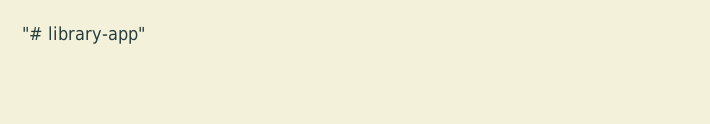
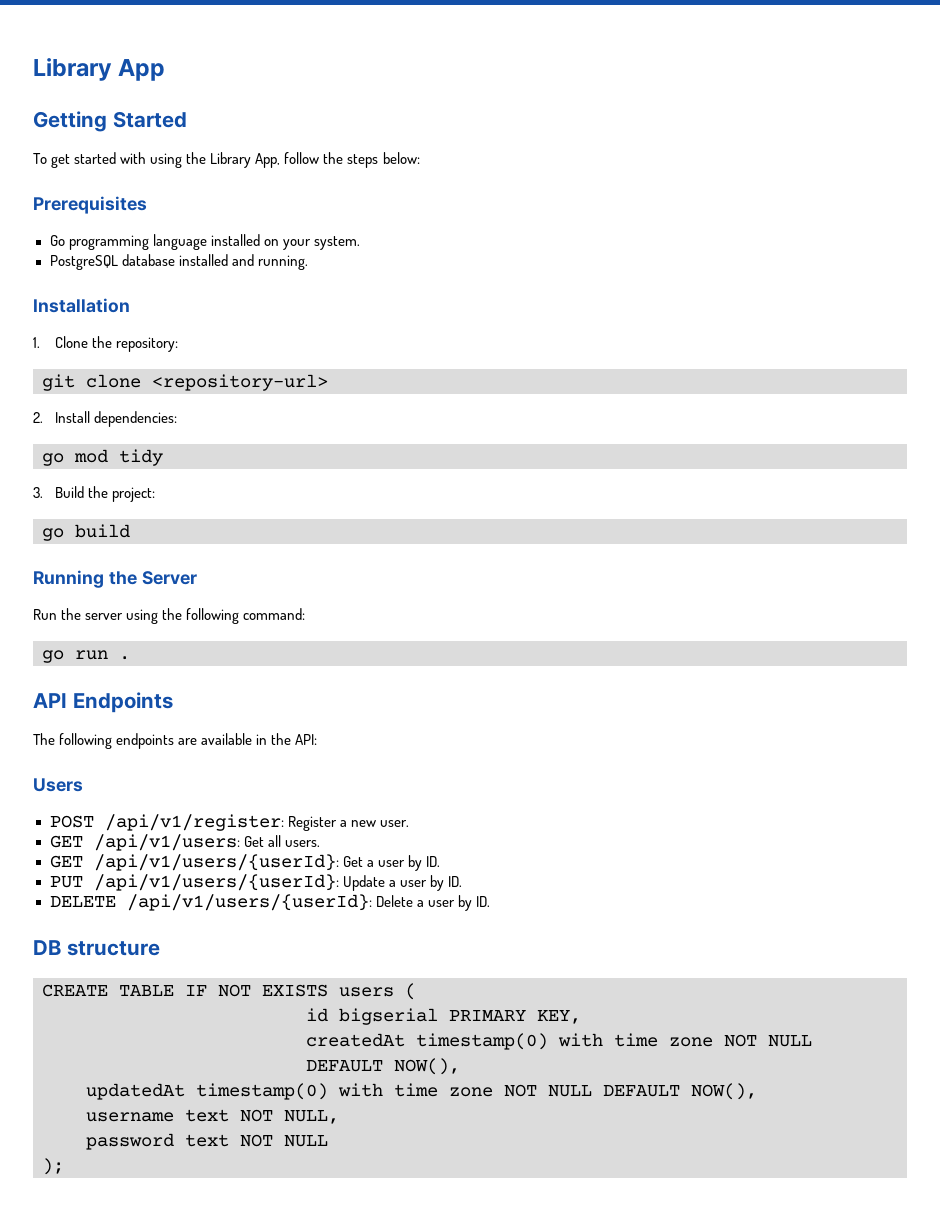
[22,26,145,44] "# library-app" -> [33,58,166,81] [33,111,187,132] [33,152,420,168] [33,196,147,214] [49,234,360,250] [49,254,308,270] [33,298,130,313] [33,336,179,352] [42,374,328,391] [33,411,178,427] [42,449,163,466] [33,486,156,502] [42,524,130,541] [33,570,197,588] [33,608,306,624] [42,650,130,663] [33,692,173,713] [33,733,318,749] [33,778,83,792] [49,814,409,831] [49,834,320,851] [49,854,440,871] [49,874,462,891] [49,894,490,911] [33,940,160,956] [42,983,416,1000] [306,1008,581,1025] [306,1033,812,1050] [306,1058,460,1075] [86,1083,757,1100] [86,1109,339,1124] [86,1133,328,1150] [42,1158,64,1175] Library App // Getting Started // To get started with using the Library App, follow the steps below: // Prerequisites // Go programming language installed on your system. // PostgreSQL database installed and running. // Installation // 1. Clone the repository: // git clone <repository-url> // 2. Install dependencies: // go mod tidy // 3. Build the project: // go build // Running the Server // Run the server using the following command: // go run . // API Endpoints // The following endpoints are available in the API: // Users // POST /api/v1/register: Register a new user. // GET /api/v1/users: Get all users. // GET /api/v1/users/{userId}: Get a user by ID. // PUT /api/v1/users/{userId}: Update a user by ID. // DELETE /api/v1/users/{userId}: Delete a user by ID. // DB structure // CREATE TABLE IF NOT EXISTS users ( // id bigserial PRIMARY KEY, // createdAt timestamp(0) with time zone NOT NULL DEFAULT NOW(), // updatedAt timestamp(0) with time zone NOT NULL DEFAULT NOW(), // username text NOT NULL, // password text NOT NULL // );

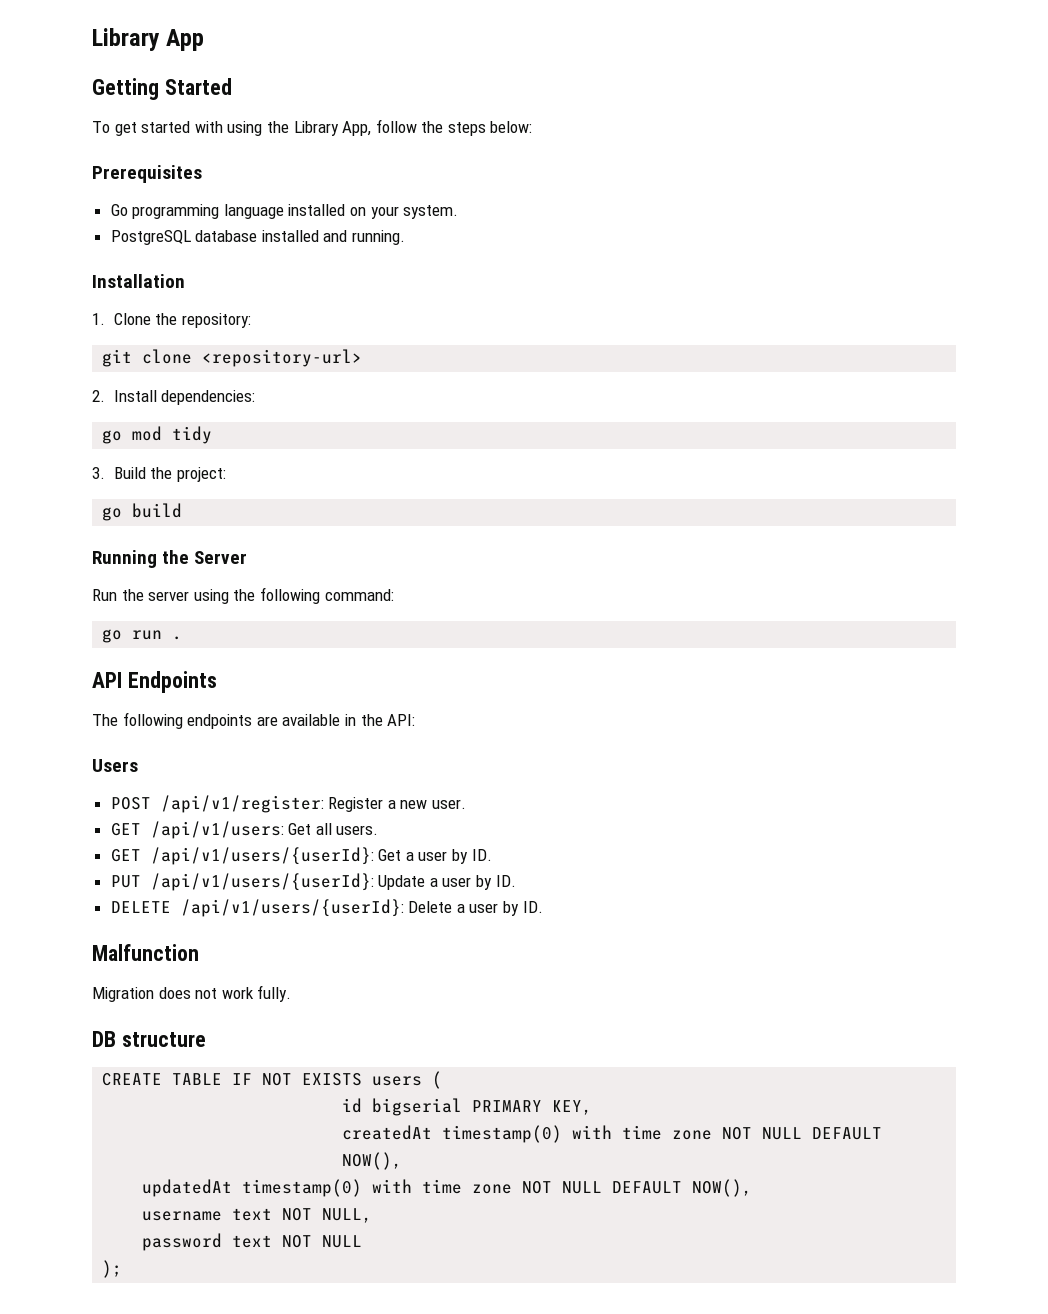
(490, 901) none -> [92,944,199,961] [92,985,292,1002] // Malfunction // Migration does not work fully.

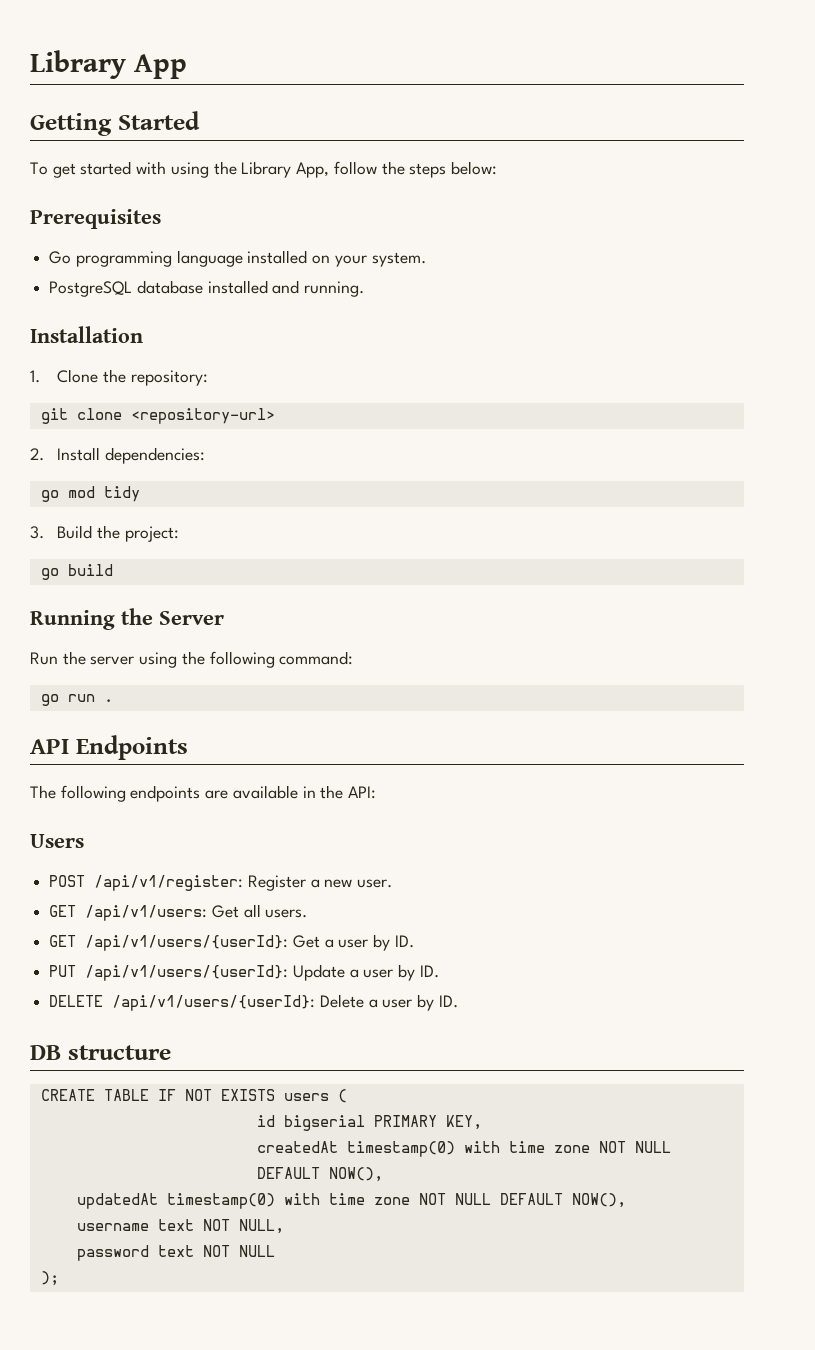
[92,944,199,961] [92,985,292,1002] // Malfunction // Migration does not work fully. -> (458, 1001) none

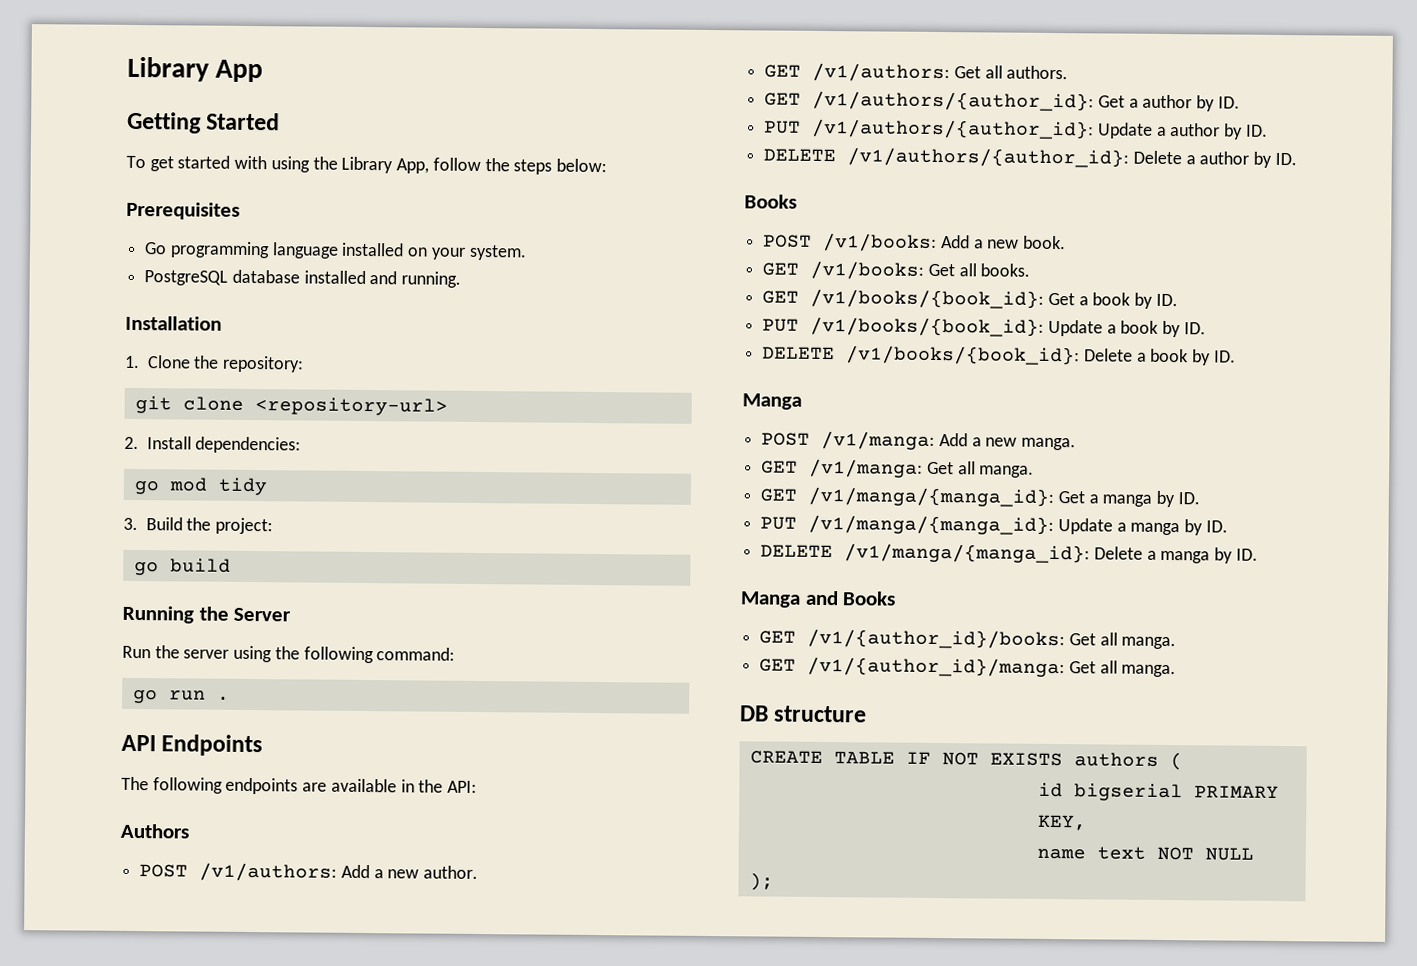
[30,834,84,848] [49,875,393,891] [49,904,308,921] [49,934,414,951] [49,964,439,981] [49,994,458,1011] Users // POST /api/v1/register: Register a new user. // GET /api/v1/users: Get all users. // GET /api/v1/users/{userId}: Get a user by ID. // PUT /api/v1/users/{userId}: Update a user by ID. // DELETE /api/v1/users/{userId}: Delete a user by ID. -> [120,823,190,839] [139,862,479,882] [764,62,1069,83] [764,90,1240,112] [764,118,1268,140] [763,147,1297,168] [744,194,797,209] [763,232,1067,252] [762,260,1031,280] [762,288,1178,309] [762,316,1206,338] [762,345,1236,366] [742,393,802,410] [761,430,1077,451] [761,458,1035,478] [760,486,1200,508] [760,514,1228,536] [760,543,1258,564] [740,590,897,608] [759,628,1177,650] [759,656,1177,678] Authors // POST /v1/authors: Add a new author. // GET /v1/authors: Get all authors. // GET /v1/authors/{author_id}: Get a author by ID. // PUT /v1/authors/{author_id}: Update a author by ID. // DELETE /v1/authors/{author_id}: Delete a author by ID. // Books // POST /v1/books: Add a new book. // GET /v1/books: Get all books. // GET /v1/books/{book_id}: Get a book by ID. // PUT /v1/books/{book_id}: Update a book by ID. // DELETE /v1/books/{book_id}: Delete a book by ID. // Manga // POST /v1/manga: Add a new manga. // GET /v1/manga: Get all manga. // GET /v1/manga/{manga_id}: Get a manga by ID. // PUT /v1/manga/{manga_id}: Update a manga by ID. // DELETE /v1/manga/{manga_id}: Delete a manga by ID. // Manga and Books // GET /v1/{author_id}/books: Get all manga. // GET /v1/{author_id}/manga: Get all manga.
[283,1093,329,1101] users -> [1073,752,1159,767] authors
[256,1141,671,1157] [256,1167,383,1182] [76,1193,626,1209] [76,1219,284,1234] [76,1245,149,1261] createdAt timestamp(0) with time zone NOT NULL DEFAULT NOW(), // updatedAt timestamp(0) with time zone NOT NULL DEFAULT NOW(), // username text NOT NULL, // password -> [1036,848,1086,860] name

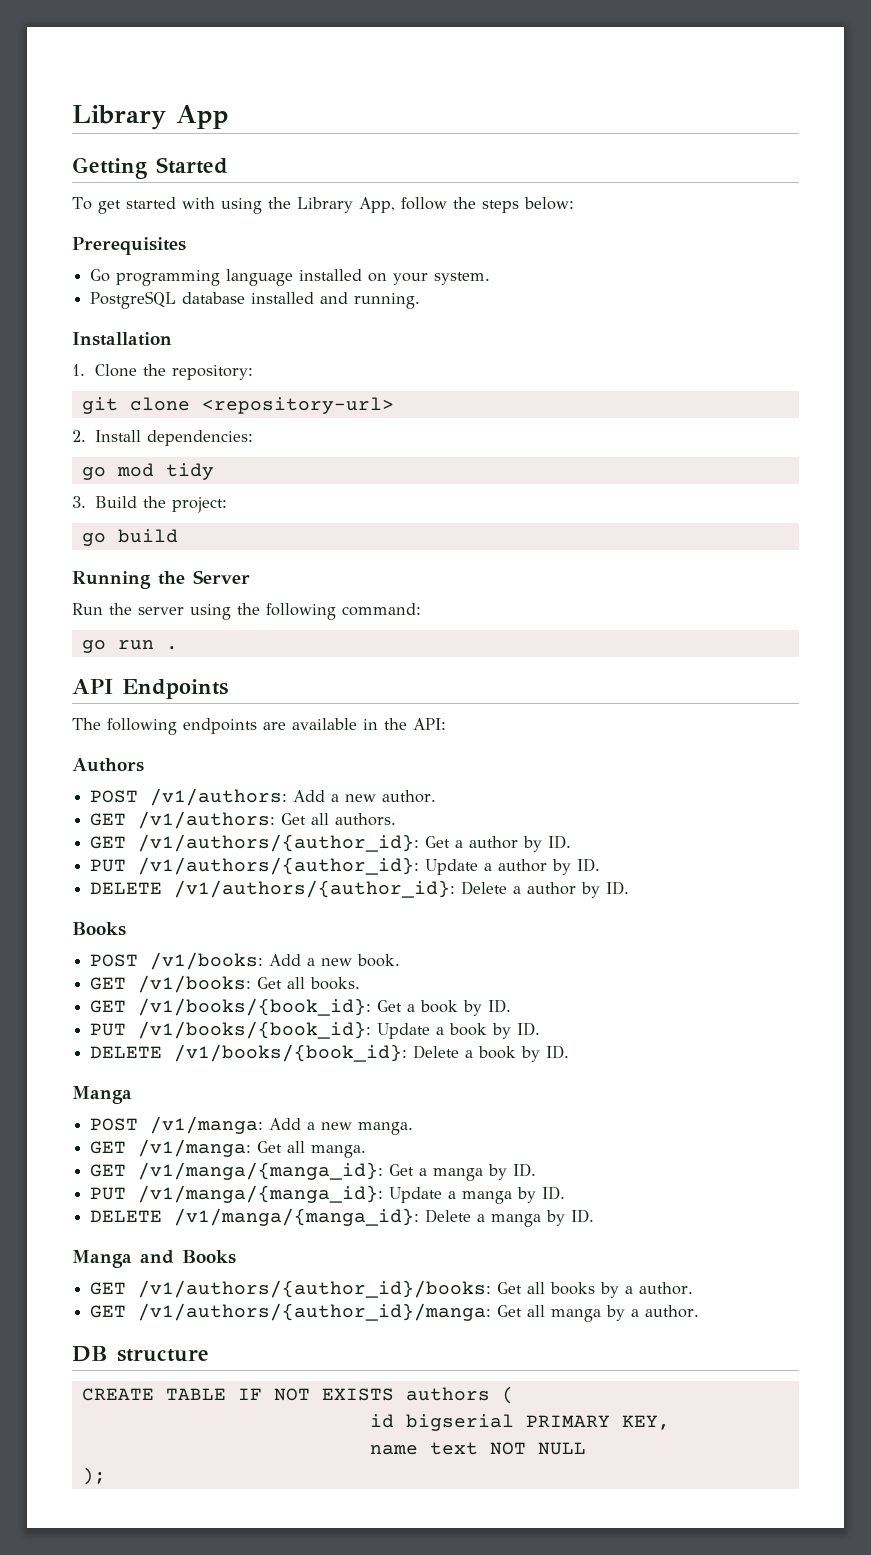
[807,628,1177,650] [759,656,1177,678] /v1/{author_id}/books: Get all manga. // GET /v1/{author_id}/manga: Get all manga. -> [138,1280,694,1298] [90,1303,700,1322] /v1/authors/{author_id}/books: Get all books by a author. // GET /v1/authors/{author_id}/manga: Get all manga by a author.

